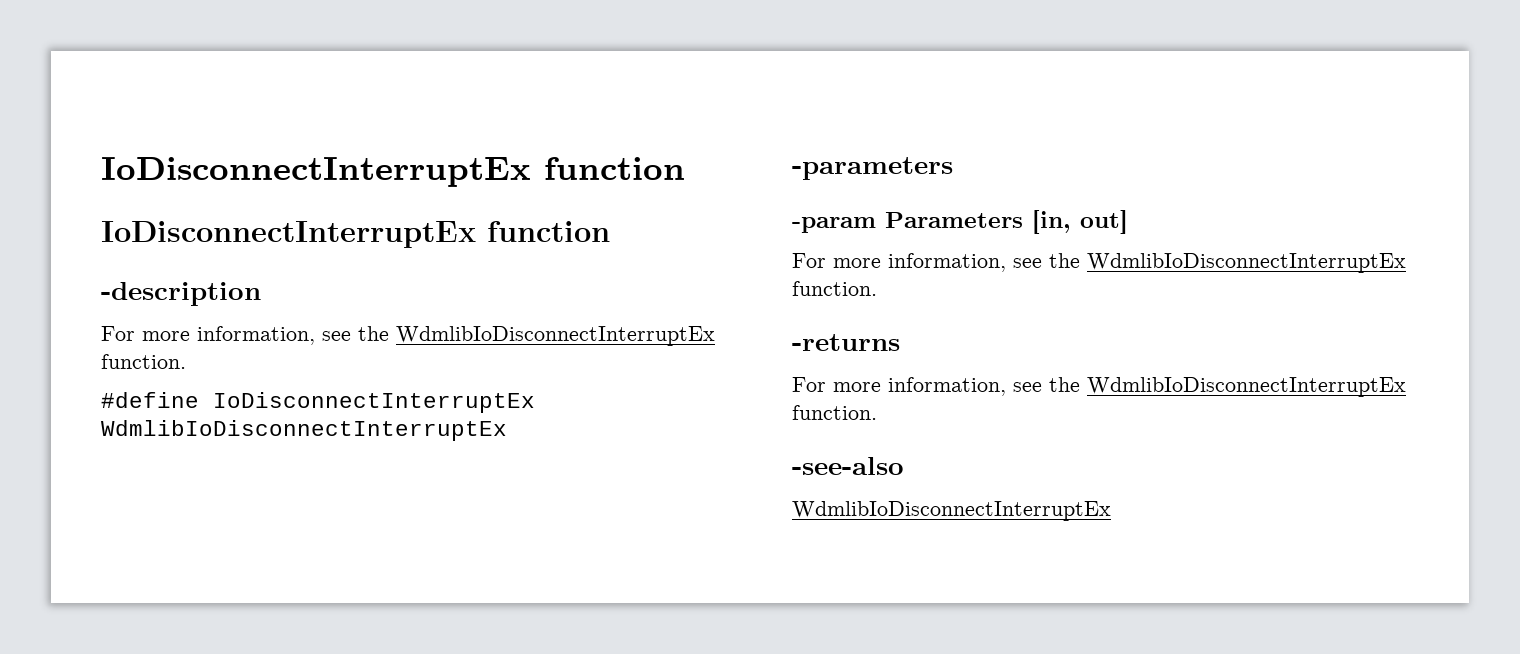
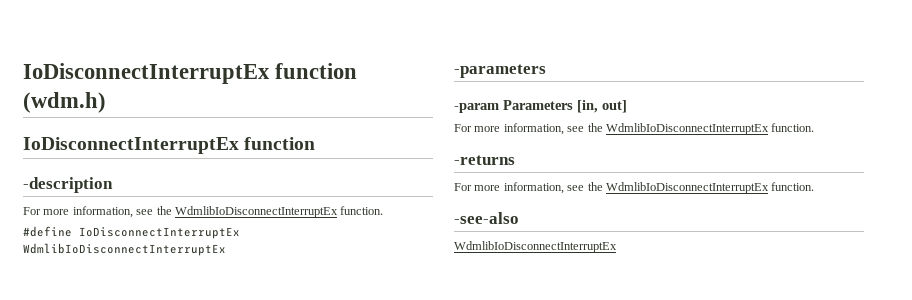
[101,157,685,187] IoDisconnectInterruptEx function -> [23,63,358,84] [23,92,106,113] IoDisconnectInterruptEx function (wdm.h)

